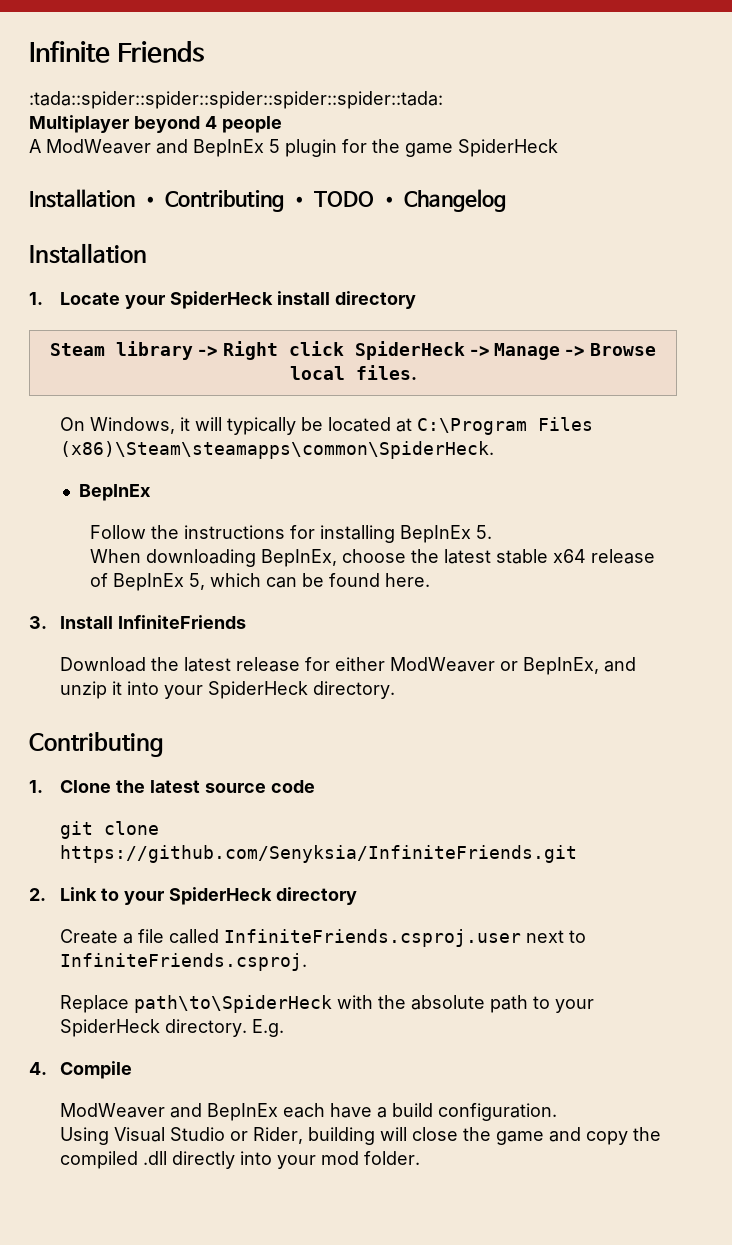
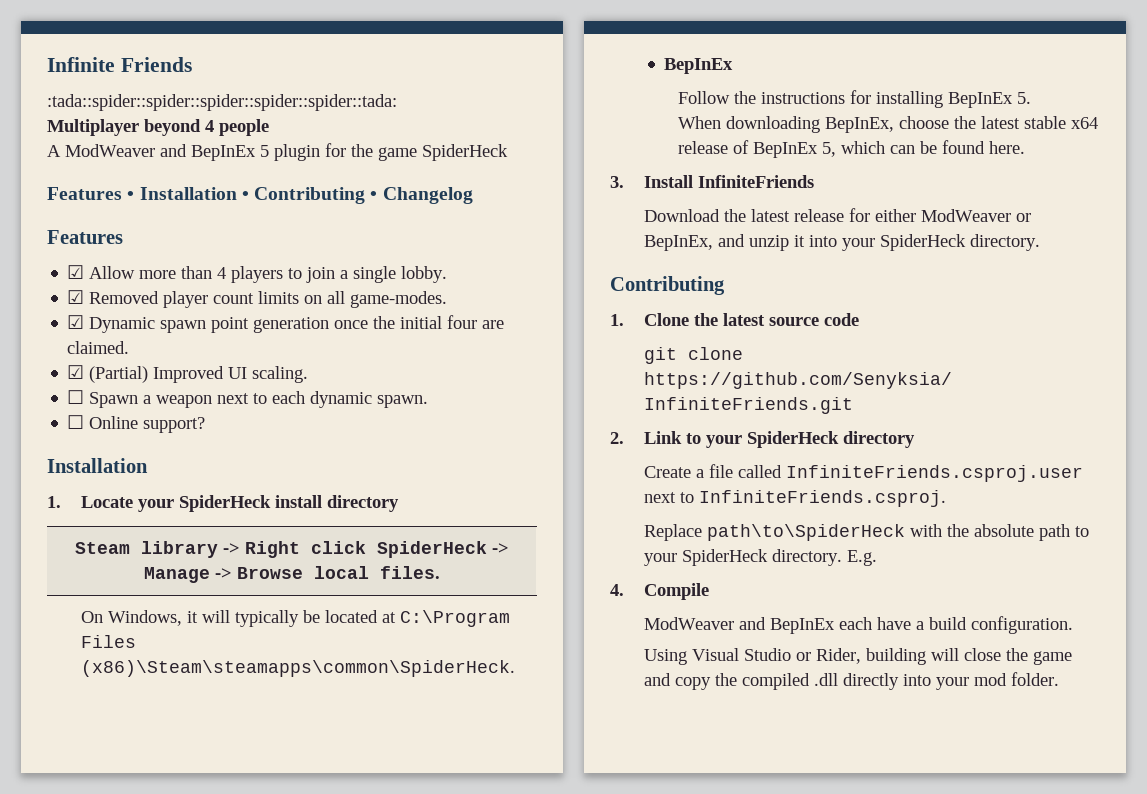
(558, 148) none -> [47,187,135,200] Features •
[314,191,399,207] TODO • -> (378, 195) none
(507, 200) none -> [47,230,123,244] [67,265,448,283] [67,290,448,308] [67,315,505,333] [67,341,130,354] [67,365,309,383] [67,390,429,408] [67,415,206,433] // Features // ☑ Allow more than 4 players to join a single lobby. // ☑ Removed player count limits on all game-modes. // ☑ Dynamic spawn point generation once the initial four are claimed. // ☑ (Partial) Improved UI scaling. // ☐ Spawn a weapon next to each dynamic spawn. // ☐ Online support?

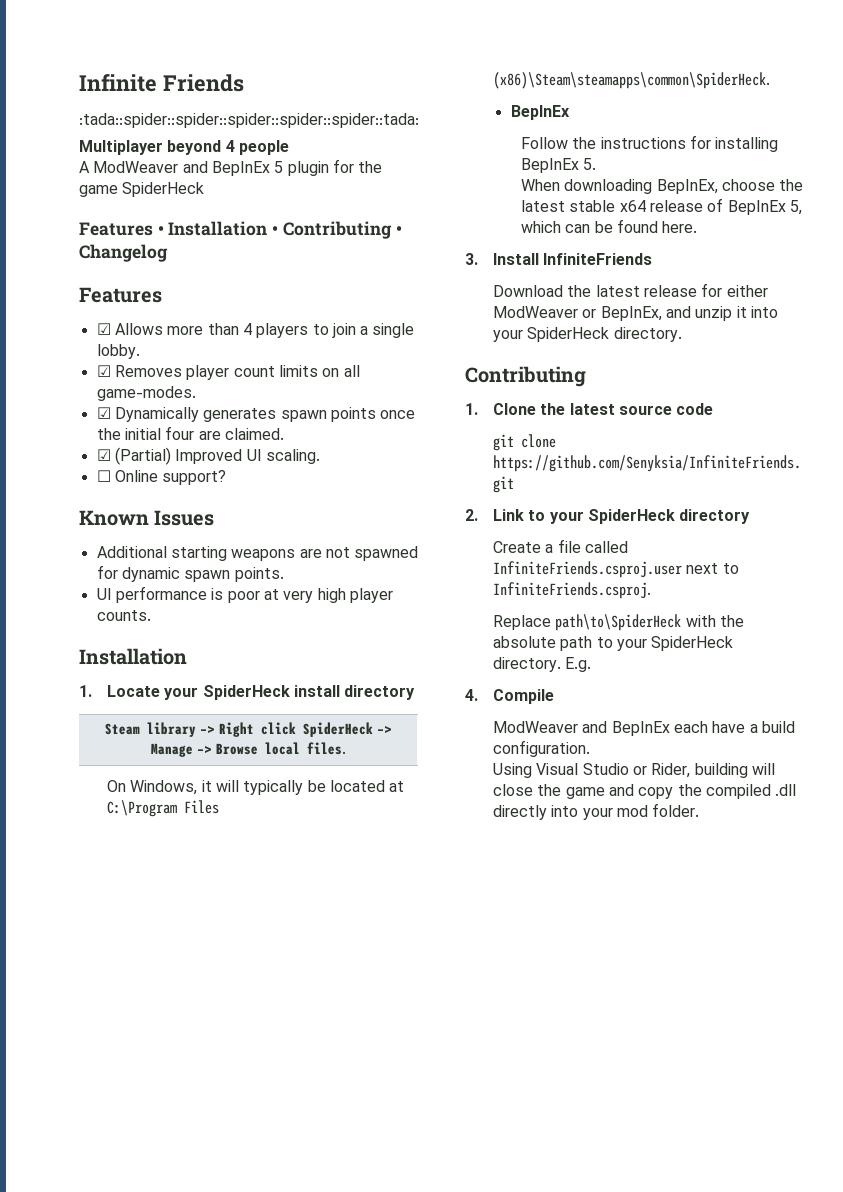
[89,266,136,279] Allow -> [114,323,163,335] Allows
[89,291,160,304] Removed -> [114,365,182,377] Removes
[89,317,330,333] Dynamic spawn point generation -> [114,407,376,422] Dynamically generates spawn points
[89,391,429,408] [67,415,206,433] Spawn a weapon next to each dynamic spawn. // ☐ Online support? -> [114,470,227,485] [79,510,215,526] [96,546,419,561] [96,565,284,582] [96,586,393,603] [96,610,151,621] Online support? // Known Issues // Additional starting weapons are not spawned for dynamic spawn points. // UI performance is poor at very high player counts.

